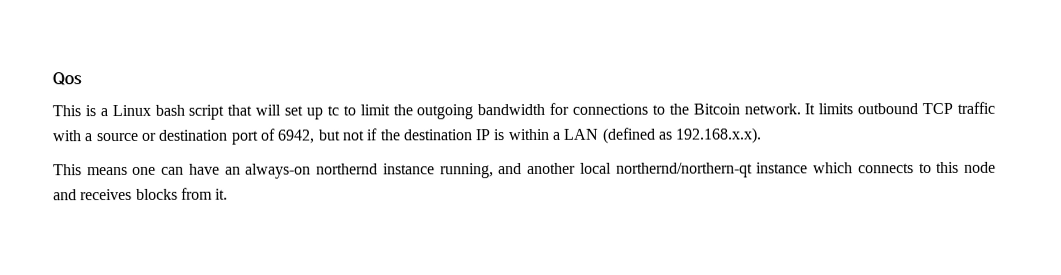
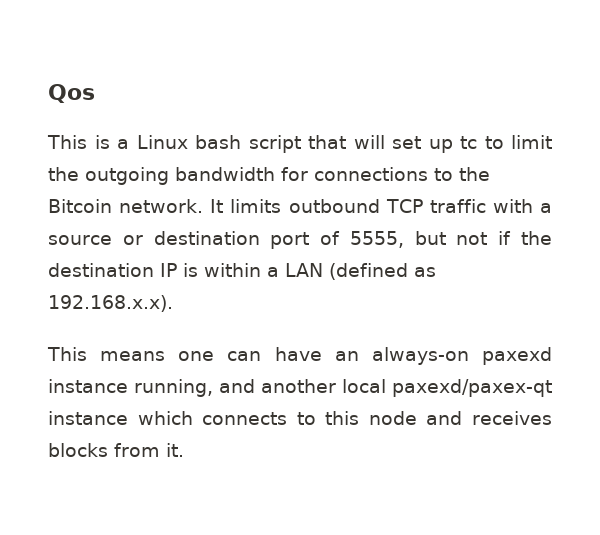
[277,129,316,144] 6942, -> [349,231,404,248] 5555,
[316,163,379,175] northernd -> [482,347,552,365] paxexd
[615,162,753,178] northernd/northern-qt -> [392,379,552,397] paxexd/paxex-qt

